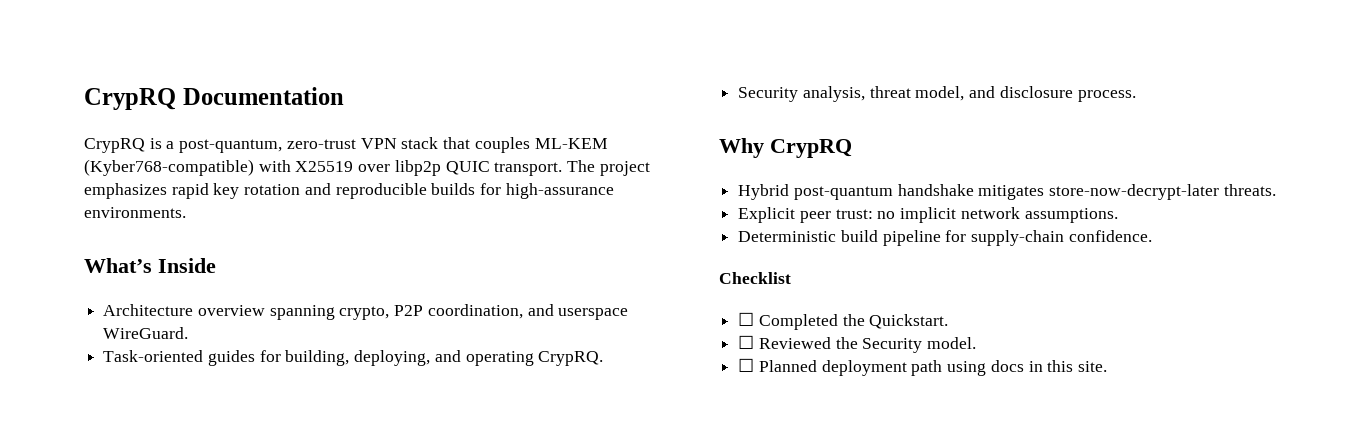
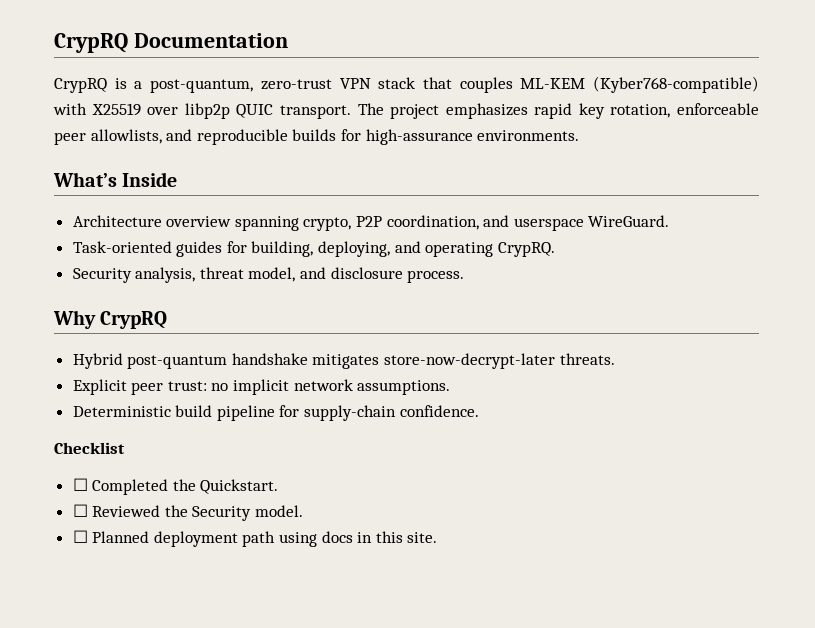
[244,184,301,195] rotation -> [610,103,760,118] [54,129,162,145] rotation, enforceable peer allowlists,

